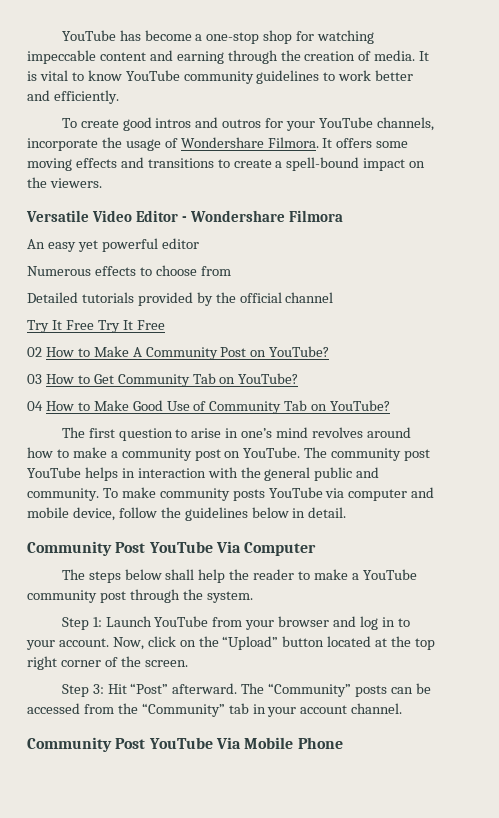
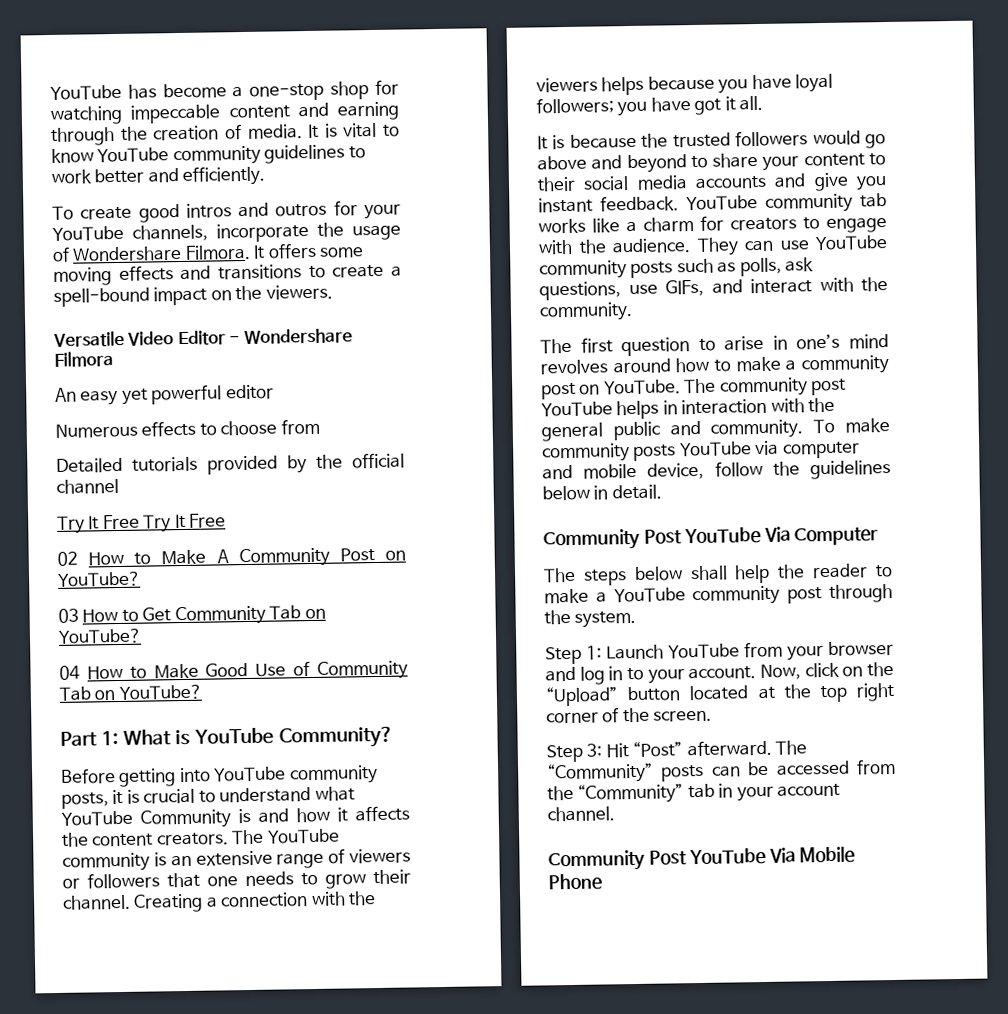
(391, 405) none -> [60,726,394,749] [61,765,378,788] [61,786,355,809] [61,805,410,829] [62,828,340,847] [62,848,411,872] [62,869,411,889] [62,891,377,913] [536,73,834,96] [536,95,764,117] [537,130,886,150] [537,153,886,174] [537,172,887,192] [538,193,887,213] [538,215,887,234] [538,235,889,256] [539,257,815,280] [539,277,888,301] [539,301,633,322] // Part 1: What is YouTube Community? // Before getting into YouTube community posts, it is crucial to understand what YouTube Community is and how it affects the content creators. The YouTube community is an extensive range of viewers or followers that one needs to grow their channel. Creating a connection with the viewers helps because you have loyal followers; you have got it all. // It is because the trusted followers would go above and beyond to share your content to their social media accounts and give you instant feedback. YouTube community tab works like a charm for creators to engage with the audience. They can use YouTube community posts such as polls, ask questions, use GIFs, and interact with the community.

